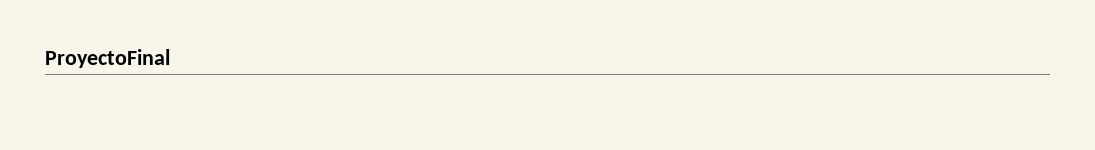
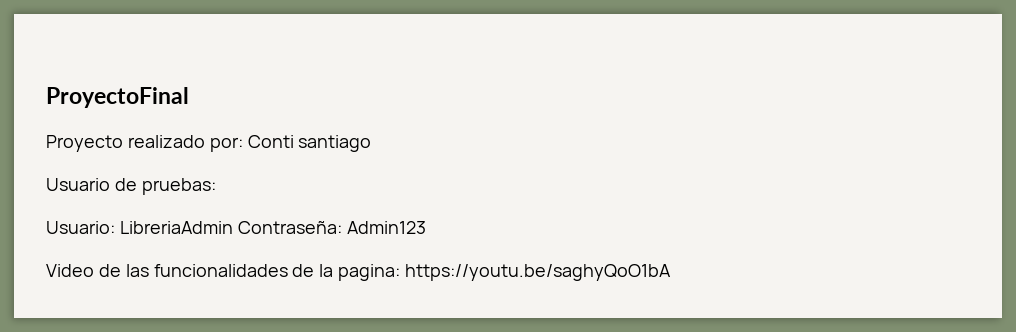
(170, 58) none -> [46,135,372,152] [46,178,216,195] [46,221,426,234] [46,264,672,281] // Proyecto realizado por: Conti santiago // Usuario de pruebas: // Usuario: LibreriaAdmin Contraseña: Admin123 // Video de las funcionalidades de la pagina: https://youtu.be/saghyQoO1bA

